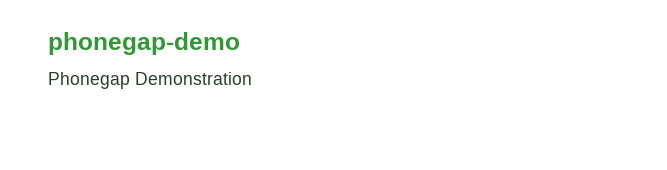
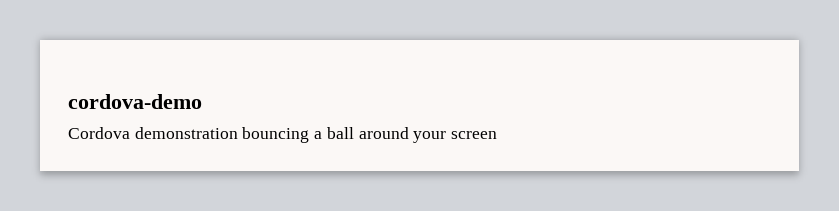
[48,32,240,55] [48,72,252,89] phonegap-demo // Phonegap Demonstration -> [68,94,202,109] [68,127,498,143] cordova-demo // Cordova demonstration bouncing a ball around your screen

